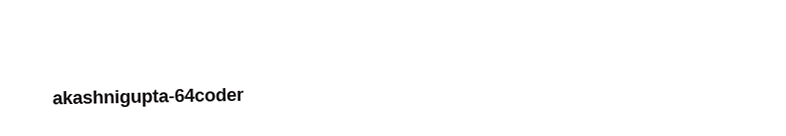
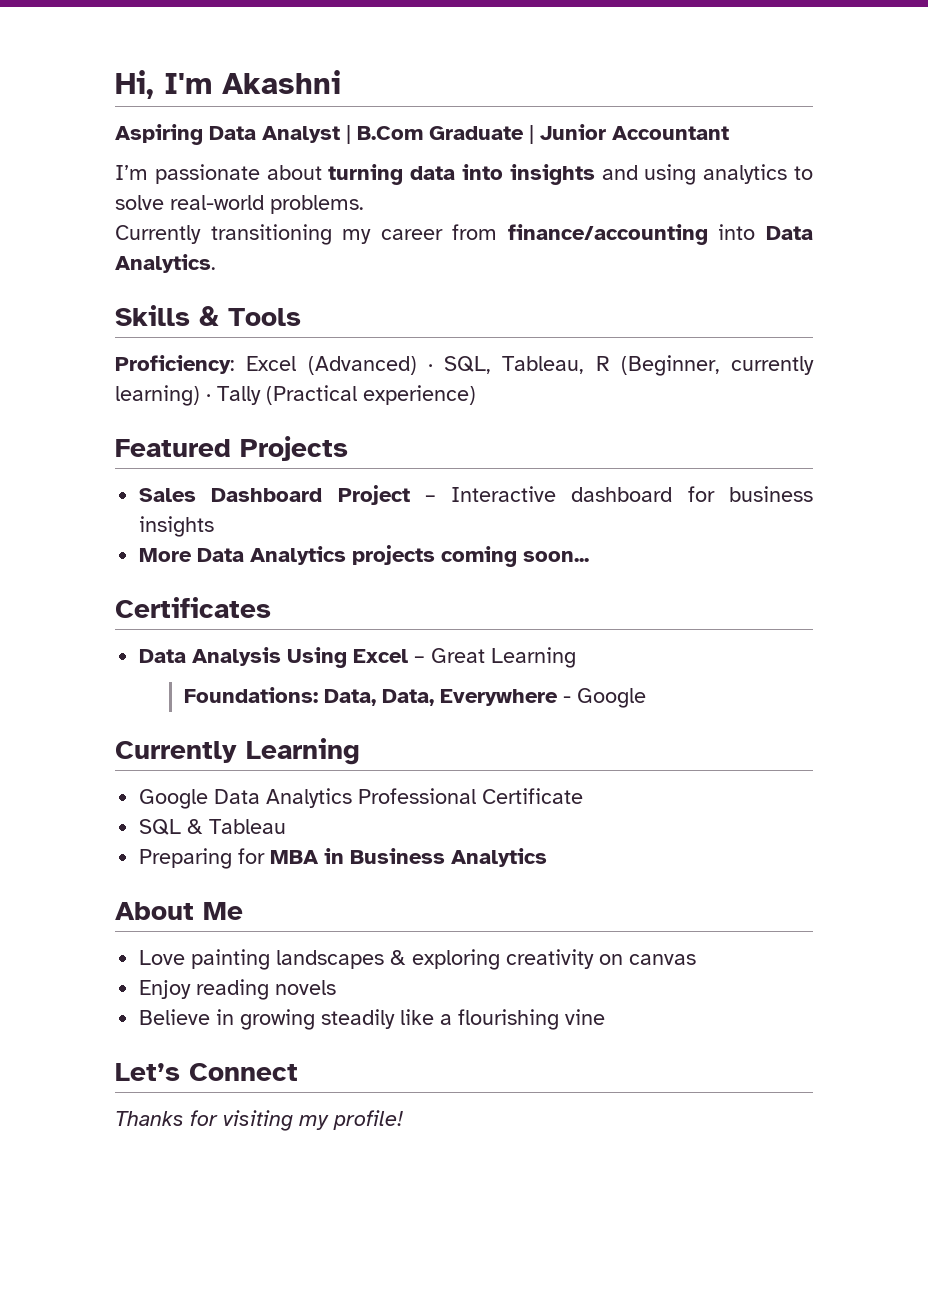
[52,87,244,109] akashnigupta-64coder -> [115,70,341,99] [115,124,729,145] [115,164,813,185] [115,195,364,214] [115,224,813,245] [115,254,216,273] [115,305,301,326] [115,355,814,376] [115,385,476,406] [115,436,348,461] [139,485,813,505] [139,516,215,537] [139,545,590,567] [115,597,271,618] [139,647,577,668] [184,687,647,708] [115,738,360,765] [139,788,584,809] [139,819,287,835] [139,848,548,869] [115,902,243,920] [139,949,697,970] [139,979,337,1000] [139,1009,606,1030] [115,1063,298,1081] [115,1110,403,1131] Hi, I'm Akashni // Aspiring Data Analyst | B.Com Graduate | Junior Accountant // I’m passionate about turning data into insights and using analytics to solve real-world problems. // Currently transitioning my career from finance/accounting into Data Analytics. // Skills & Tools // Proficiency: Excel (Advanced) · SQL, Tableau, R (Beginner, currently learning) · Tally (Practical experience) // Featured Projects // Sales Dashboard Project – Interactive dashboard for business insights // More Data Analytics projects coming soon... // Certificates // Data Analysis Using Excel – Great Learning // Foundations: Data, Data, Everywhere - Google // Currently Learning // Google Data Analytics Professional Certificate // SQL & Tableau // Preparing for MBA in Business Analytics // About Me // Love painting landscapes & exploring creativity on canvas // Enjoy reading novels // Believe in growing steadily like a flourishing vine // Let’s Connect // Thanks for visiting my profile!

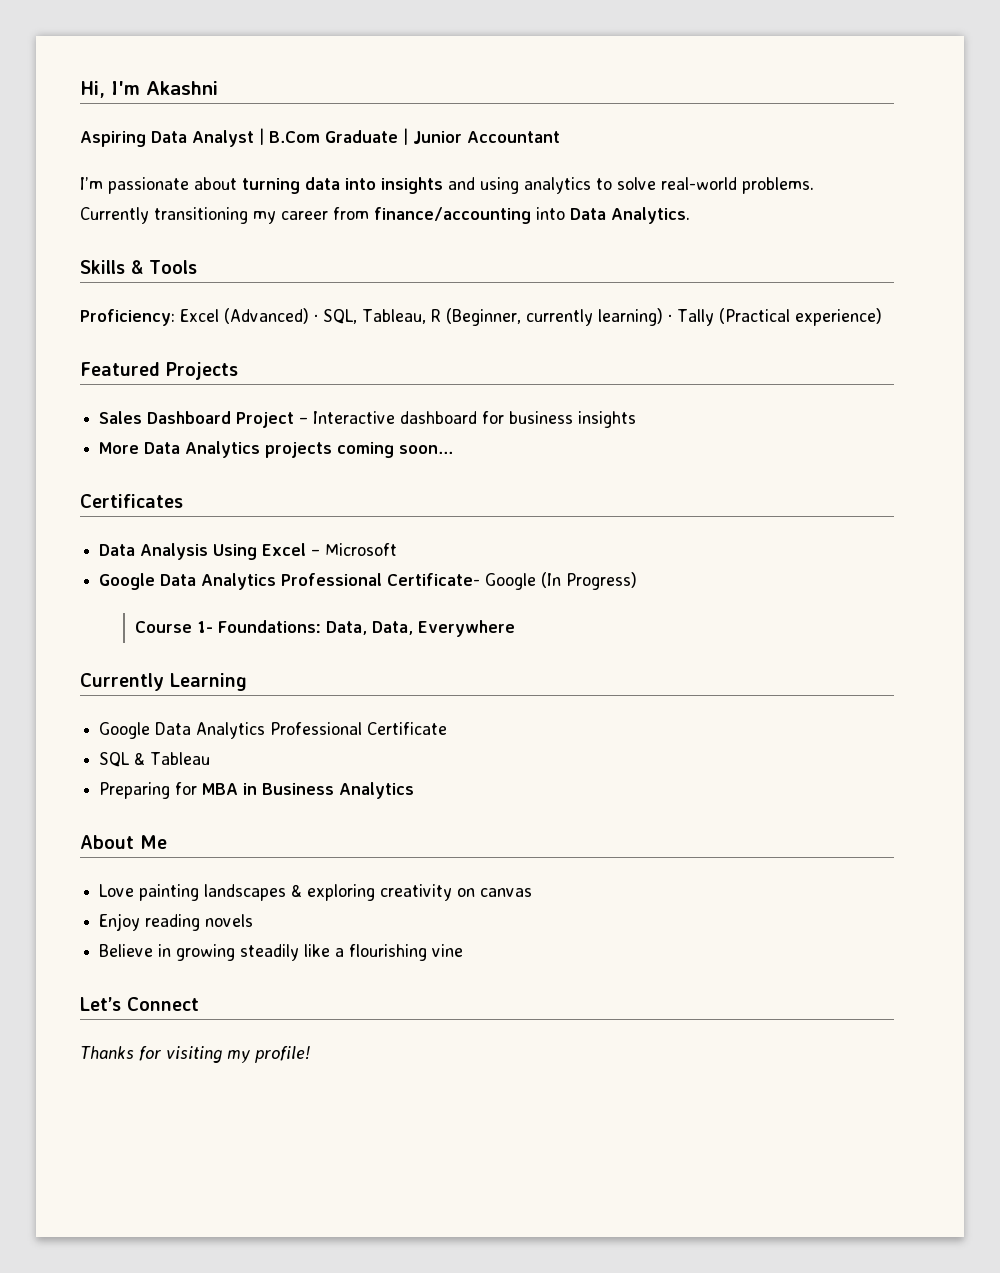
[431,647,577,668] Great Learning // -> [325,543,398,556] [99,572,638,590] [134,621,213,633] Microsoft // Google Data Analytics Professional Certificate- Google (In Progress) // Course 1-
[563,688,647,708] - Google -> (515, 628) none

